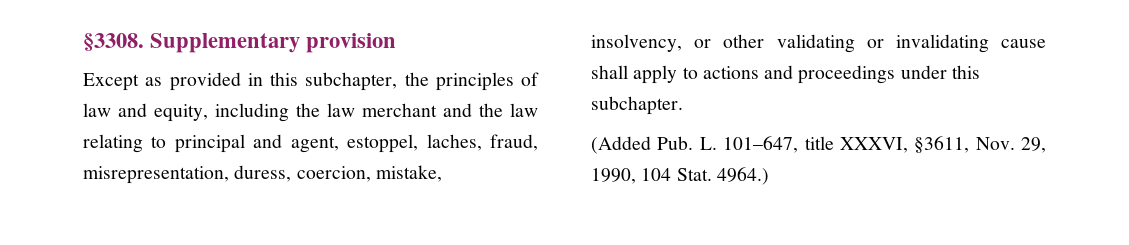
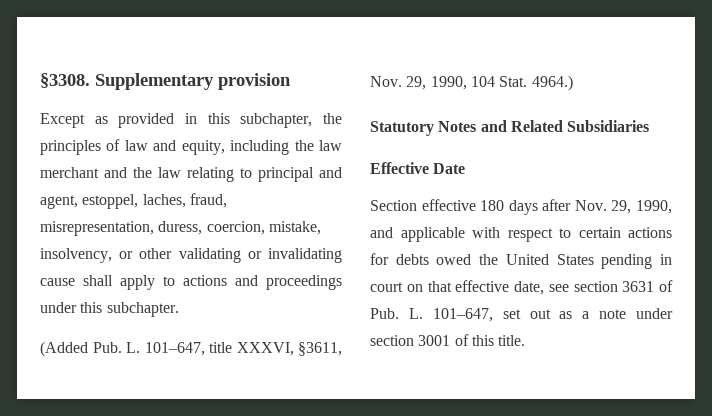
(769, 176) none -> [370,120,650,136] [370,162,466,174] [370,199,672,215] [370,227,672,242] [370,253,672,269] [370,280,673,295] [370,308,673,322] [370,334,526,346] // Statutory Notes and Related Subsidiaries // Effective Date // Section effective 180 days after Nov. 29, 1990, and applicable with respect to certain actions for debts owed the United States pending in court on that effective date, see section 3631 of Pub. L. 101–647, set out as a note under section 3001 of this title.

